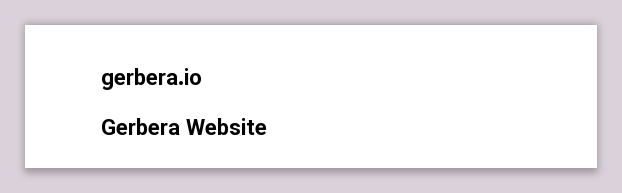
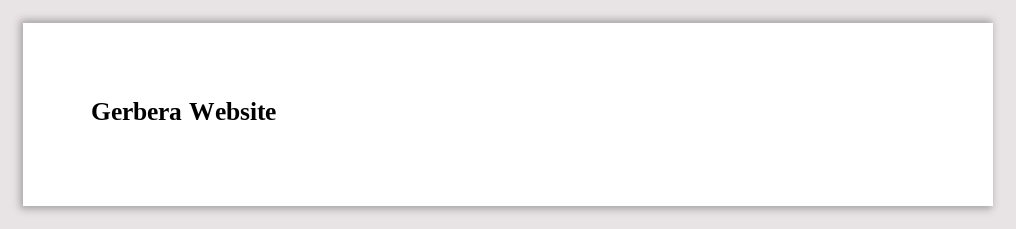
[101,68,202,90] gerbera.io // -> (91, 111) none

